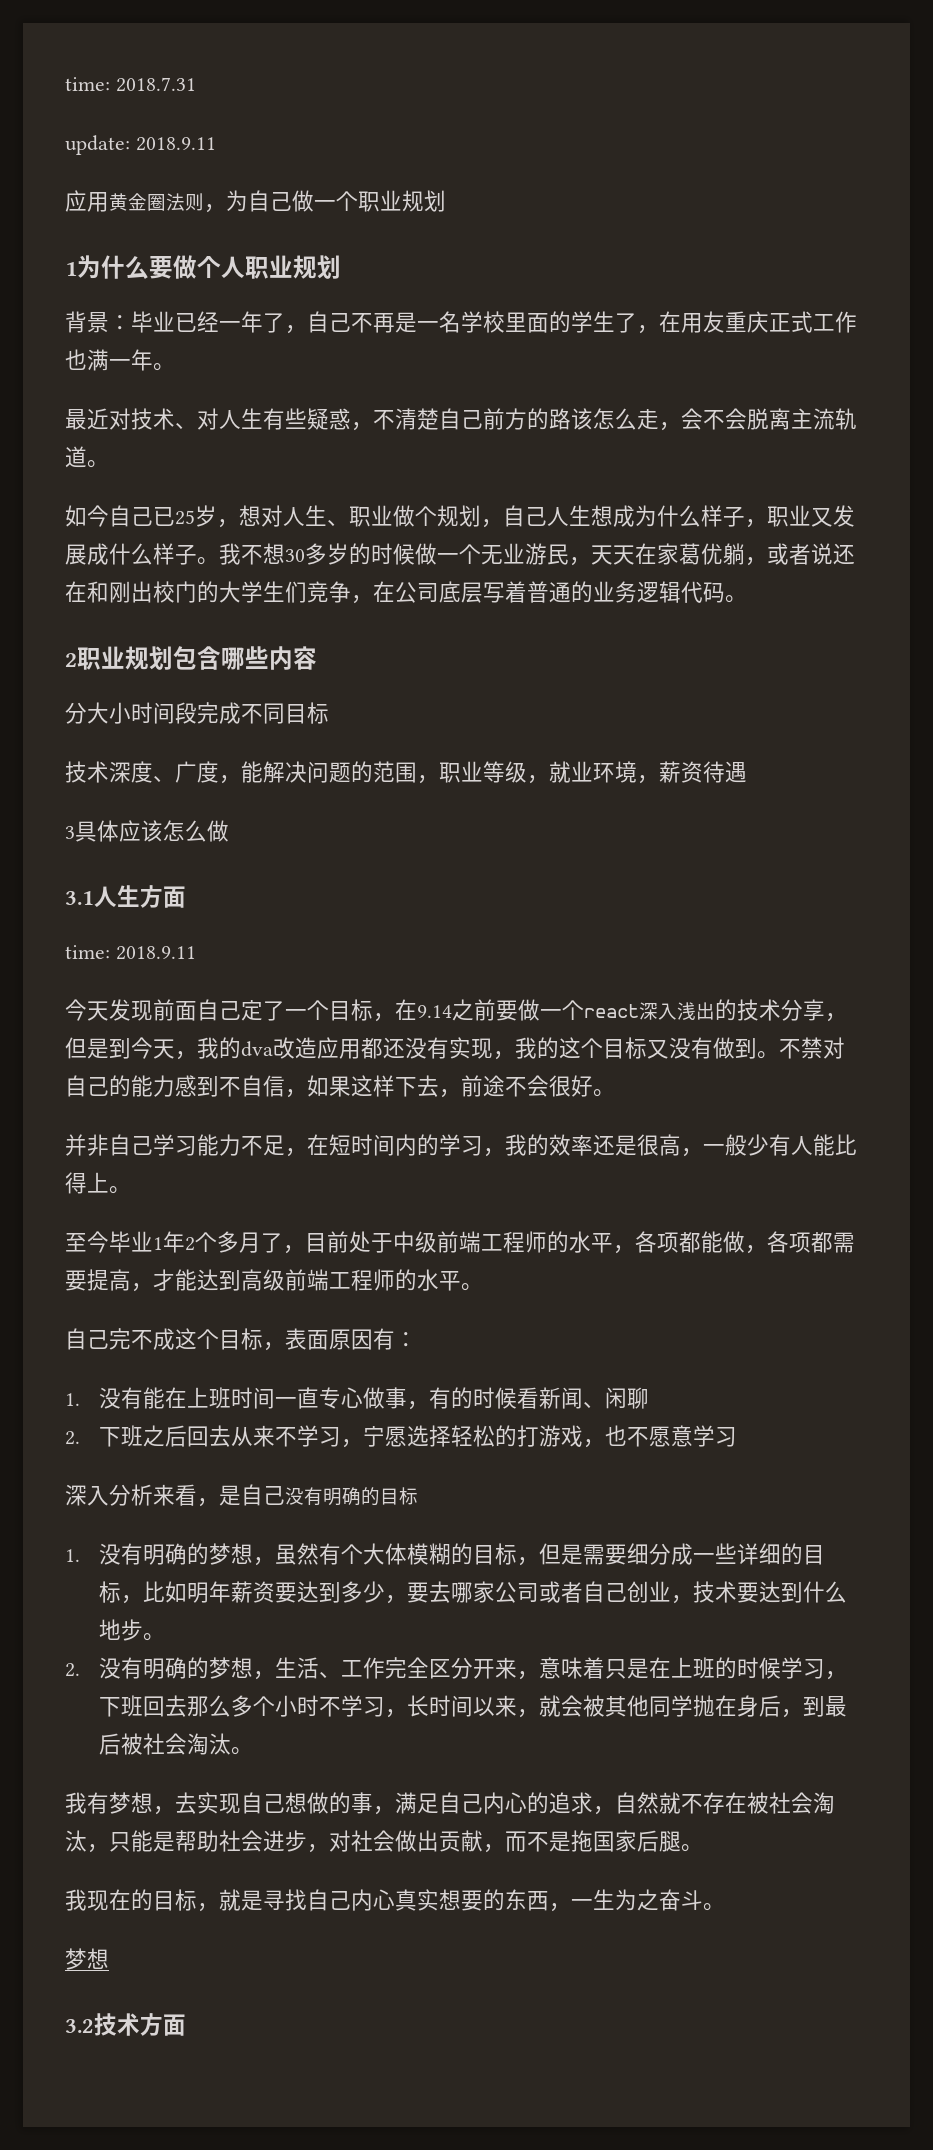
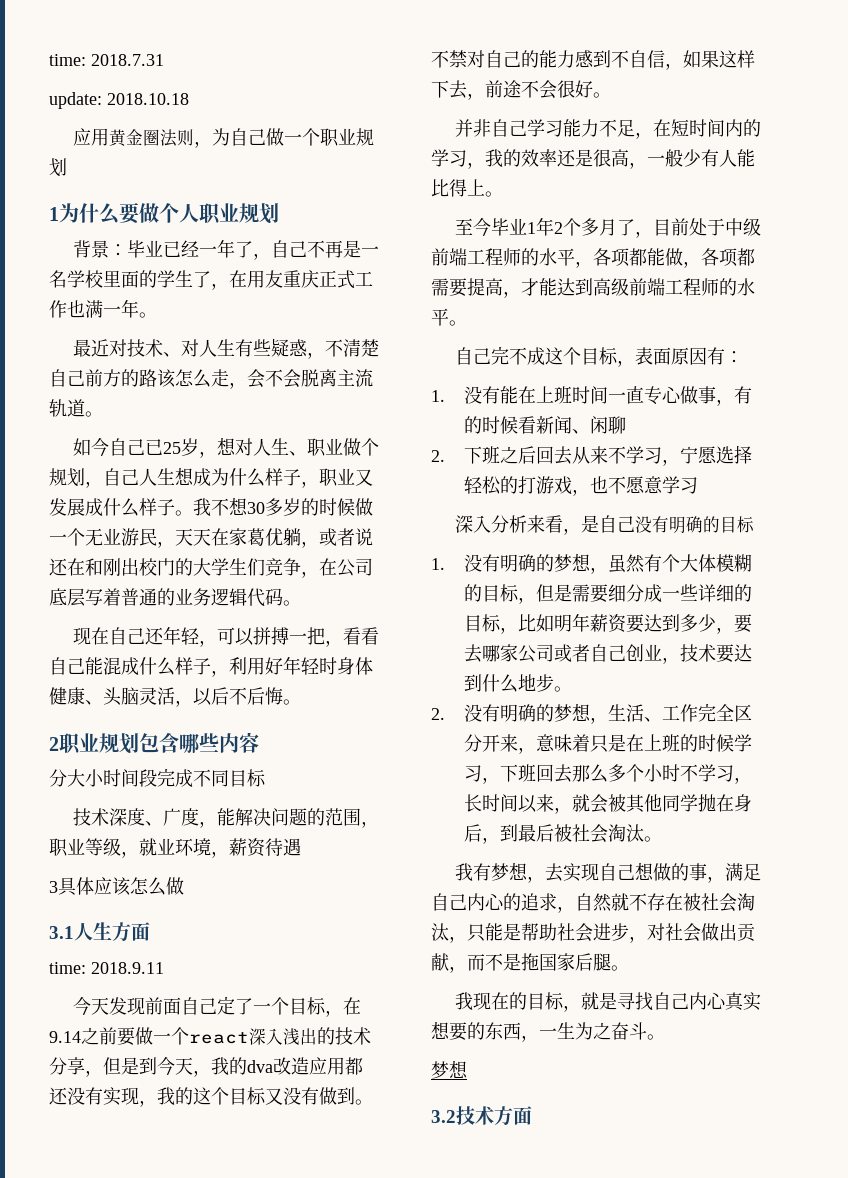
[135,137,216,151] 2018.9.11 -> [107,93,189,105] 2018.10.18
(747, 599) none -> [72,626,379,647] [49,656,373,677] [49,687,301,707] // 现在自己还年轻，可以拼搏一把，看看自己能混成什么样子，利用好年轻时身体健康、头脑灵活，以后不后悔。

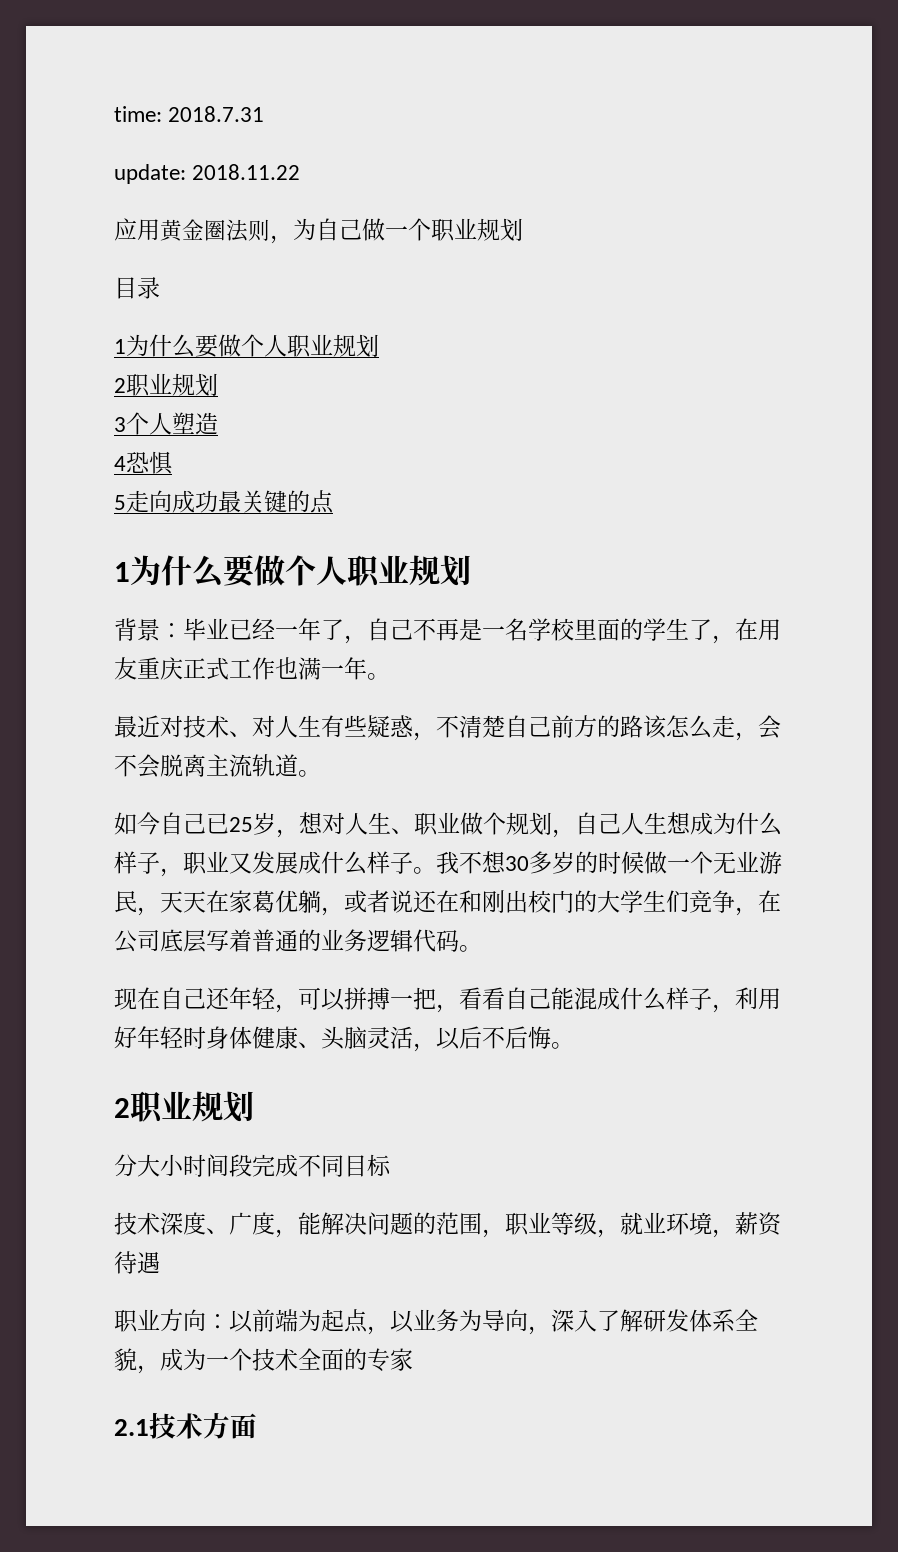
[107,93,189,105] 2018.10.18 -> [192,164,301,180] 2018.11.22
(67, 167) none -> [114,277,160,299] [114,334,379,358] [114,373,218,397] [114,412,218,435] [114,451,172,475] [114,490,334,514] // 目录 // 1为什么要做个人职业规划 // 2职业规划 // 3个人塑造 // 4恐惧 // 5走向成功最关键的点
[139,732,259,753] 包含哪些内容 -> (254, 1107) none
[49,877,184,896] [49,922,150,942] [49,962,164,974] [72,996,361,1017] [49,1027,371,1046] [49,1057,363,1077] [49,1087,373,1107] [431,50,755,70] [431,80,611,100] [454,119,761,139] [431,149,755,169] [431,179,503,197] [454,217,761,238] [431,248,755,268] [431,278,755,298] [431,308,467,326] [454,346,743,367] [431,386,752,406] [463,416,626,434] [431,445,752,466] [463,476,698,496] [454,515,754,535] [431,553,752,574] [463,584,752,604] [463,613,752,634] [463,644,752,664] [463,674,572,693] [431,703,752,724] [463,734,752,754] [463,764,752,784] [463,794,752,814] [463,824,662,844] [454,862,761,883] [431,893,755,913] [431,923,756,943] [431,953,629,973] [454,992,761,1012] [431,1021,665,1042] [431,1060,468,1079] [431,1110,456,1123] 3具体应该怎么做 // 3.1人生方面 // time: 2018.9.11 // 今天发现前面自己定了一个目标，在9.14之前要做一个react深入浅出的技术分享，但是到今天，我的dva改造应用都还没有实现，我的这个目标又没有做到。不禁对自己的能力感到不自信，如果这样下去，前途不会很好。 // 并非自己学习能力不足，在短时间内的学习，我的效率还是很高，一般少有人能比得上。 // 至今毕业1年2个多月了，目前处于中级前端工程师的水平，各项都能做，各项都需要提高，才能达到高级前端工程师的水平。 // 自己完不成这个目标，表面原因有： // 1.没有能在上班时间一直专心做事，有的时候看新闻、闲聊 // 2.下班之后回去从来不学习，宁愿选择轻松的打游戏，也不愿意学习 // 深入分析来看，是自己没有明确的目标 // 1.没有明确的梦想，虽然有个大体模糊的目标，但是需要细分成一些详细的目标，比如明年薪资要达到多少，要去哪家公司或者自己创业，技术要达到什么地步。 // 2.没有明确的梦想，生活、工作完全区分开来，意味着只是在上班的时候学习，下班回去那么多个小时不学习，长时间以来，就会被其他同学抛在身后，到最后被社会淘汰。 // 我有梦想，去实现自己想做的事，满足自己内心的追求，自然就不存在被社会淘汰，只能是帮助社会进步，对社会做出贡献，而不是拖国家后腿。 // 我现在的目标，就是寻找自己内心真实想要的东西，一生为之奋斗。 // 梦想 // 3.2 -> [114,1309,758,1335] [114,1348,413,1374] [114,1419,149,1436] 职业方向：以前端为起点，以业务为导向，深入了解研发体系全貌，成为一个技术全面的专家 // 2.1

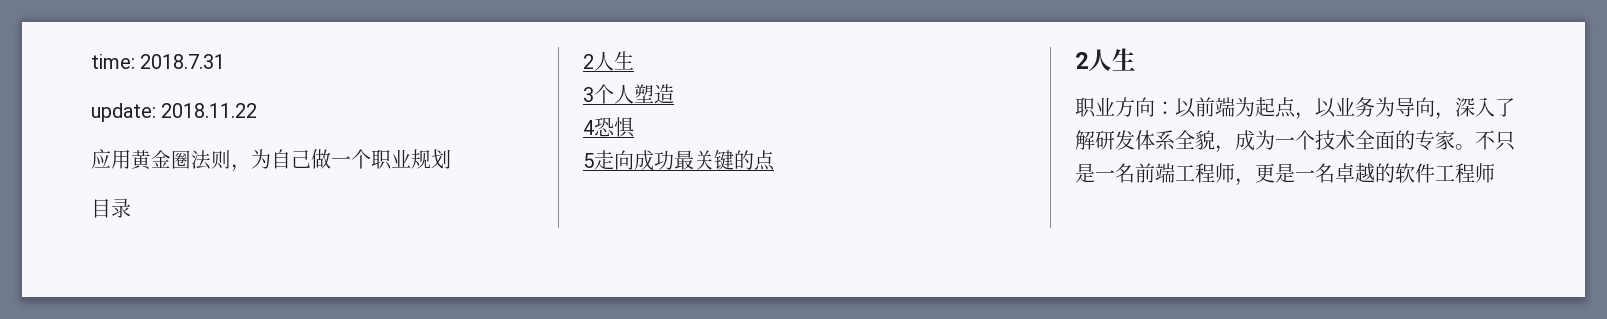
[114,334,379,358] [114,373,218,397] 1为什么要做个人职业规划 // 2职业规划 -> [583,51,634,71] 2人生
[114,555,471,588] [114,618,781,644] [114,657,390,680] [114,715,781,741] [114,754,321,778] [114,812,782,838] [114,851,782,877] [114,890,781,916] [114,929,482,953] [114,987,781,1013] [114,1026,574,1052] [114,1091,254,1124] [114,1154,391,1177] [114,1212,782,1238] [114,1251,160,1274] 1为什么要做个人职业规划 // 背景：毕业已经一年了，自己不再是一名学校里面的学生了，在用友重庆正式工作也满一年。 // 最近对技术、对人生有些疑惑，不清楚自己前方的路该怎么走，会不会脱离主流轨道。 // 如今自己已25岁，想对人生、职业做个规划，自己人生想成为什么样子，职业又发展成什么样子。我不想30多岁的时候做一个无业游民，天天在家葛优躺，或者说还在和刚出校门的大学生们竞争，在公司底层写着普通的业务逻辑代码。 // 现在自己还年轻，可以拼搏一把，看看自己能混成什么样子，利用好年轻时身体健康、头脑灵活，以后不后悔。 // 2职业规划 // 分大小时间段完成不同目标 // 技术深度、广度，能解决问题的范围，职业等级，就业环境，薪资待遇 -> [1075,48,1136,71] 2人生
[114,1412,257,1439] // 2.1技术方面 -> [1455,130,1515,151] [1075,163,1495,186] 。不只是一名前端工程师，更是一名卓越的软件工程师

